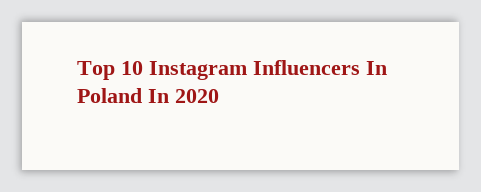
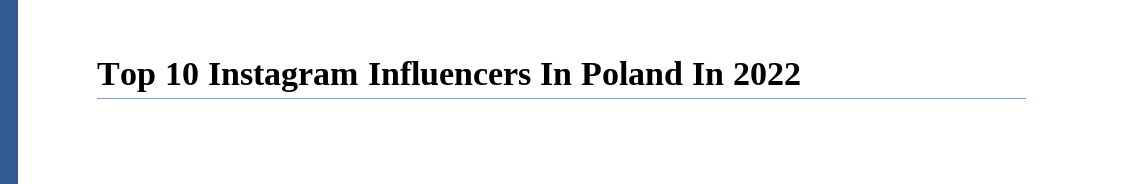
[175,89,219,103] 2020 -> [733,63,802,85] 2022

